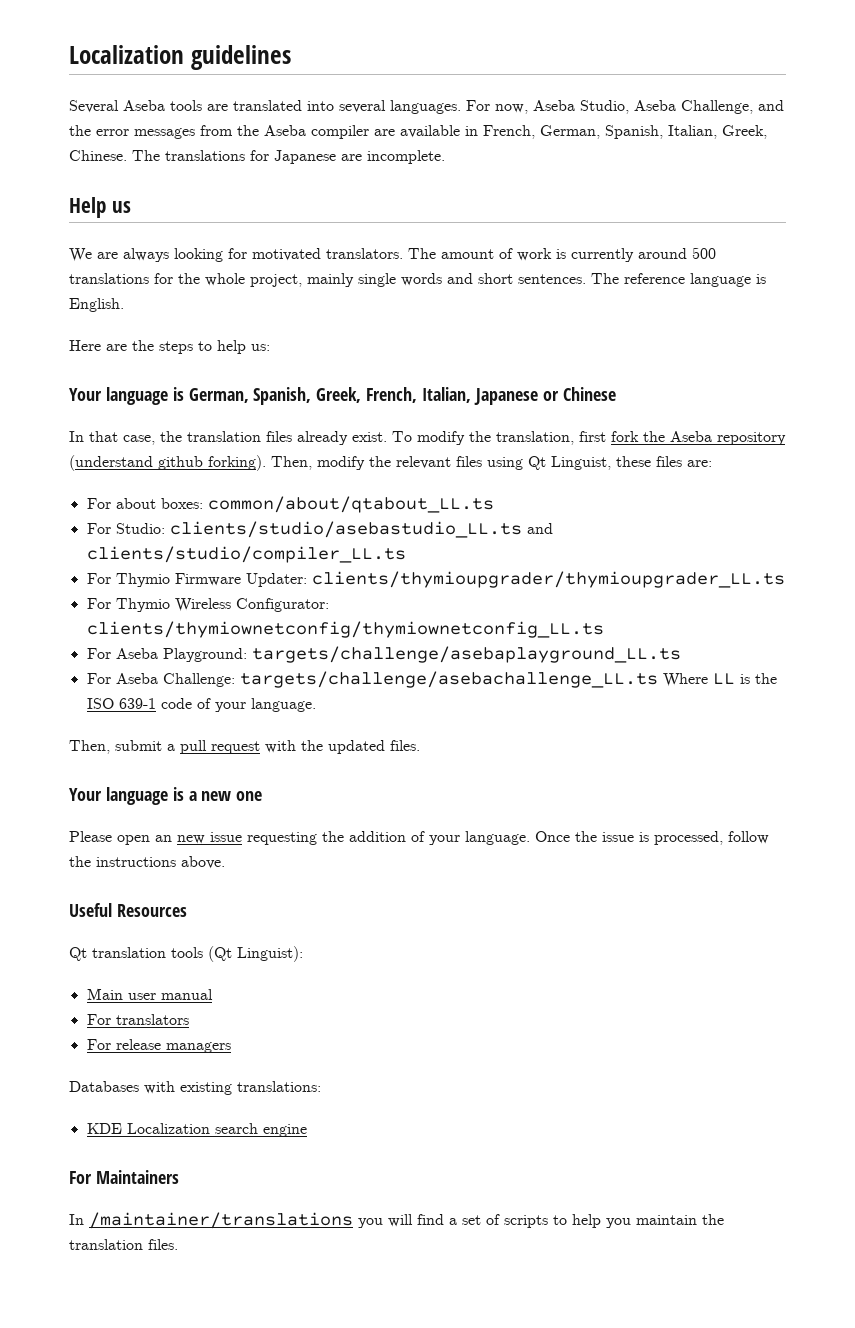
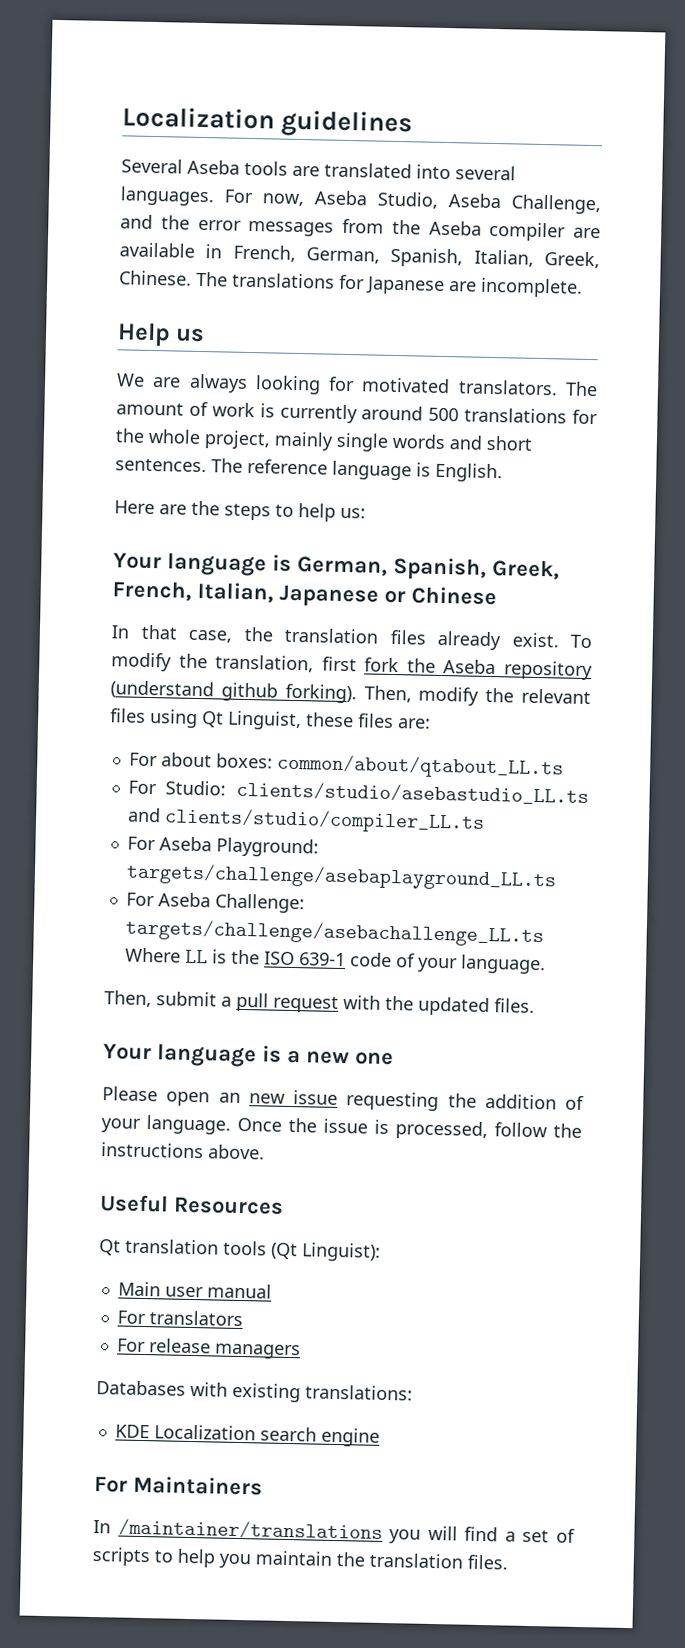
[86,571,785,588] [86,598,329,612] [86,621,604,638] // For Thymio Firmware Updater: clients/thymioupgrader/thymioupgrader_LL.ts // For Thymio Wireless Configurator: clients/thymiownetconfig/thymiownetconfig_LL.ts -> (485, 820) none

